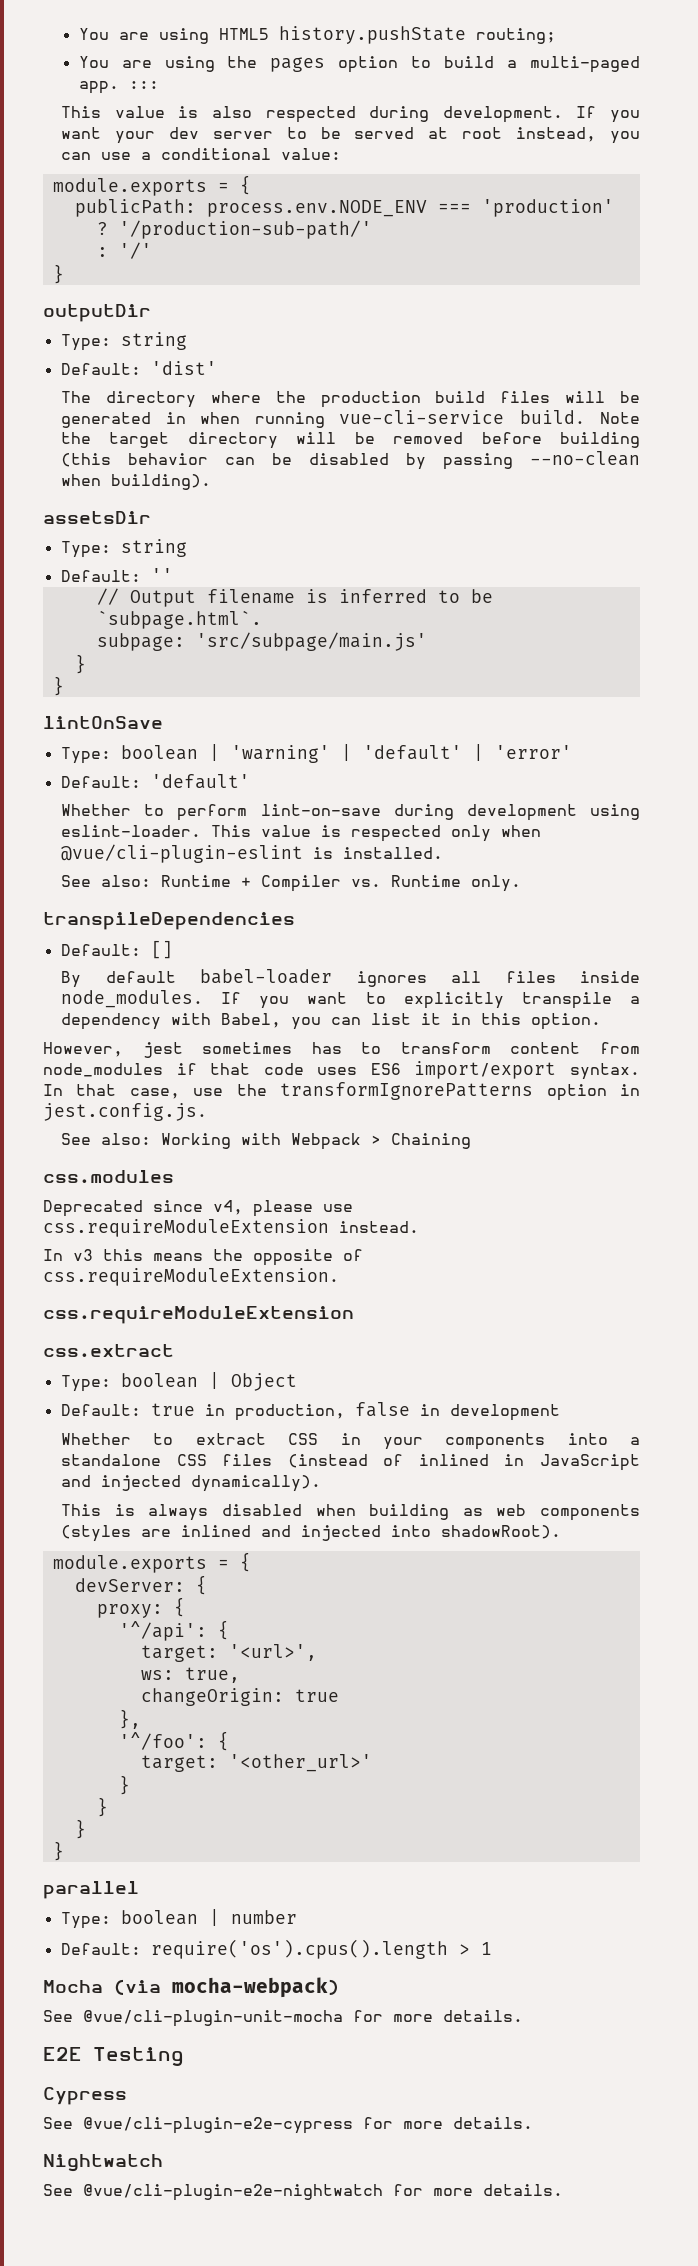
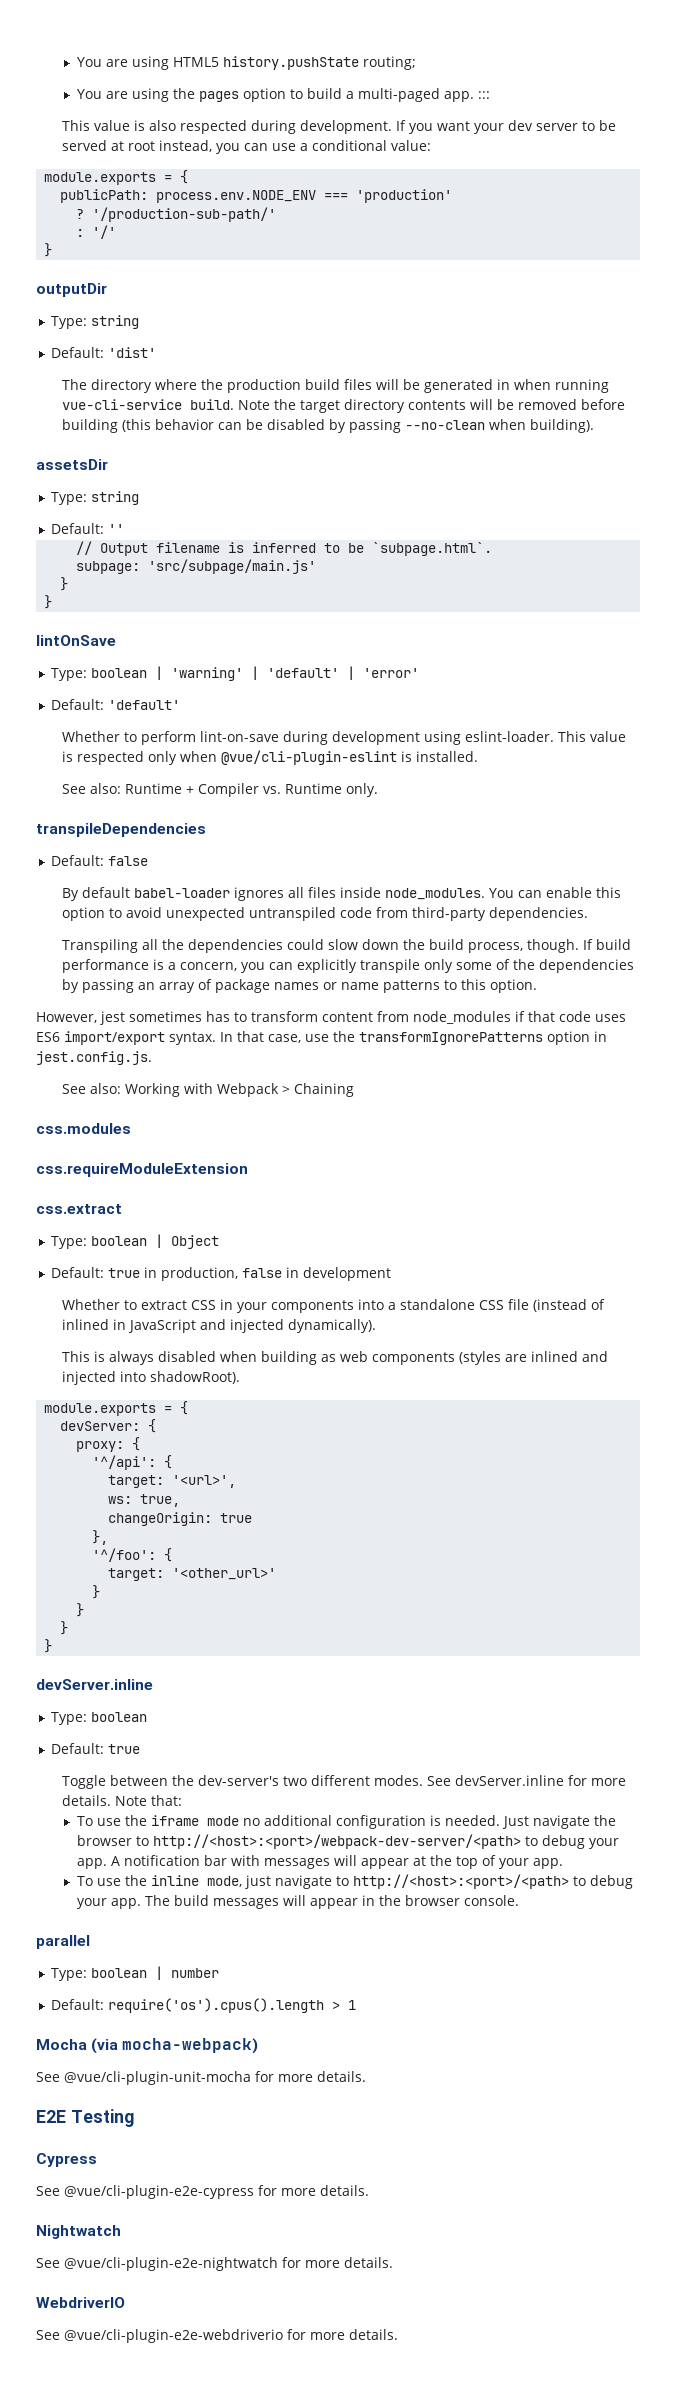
(278, 440) none -> [407,400,466,410] contents
[150,940,173,959] [] -> [108,856,149,866] false
[221,992,641,1009] [61,1013,472,1030] If you want to explicitly transpile a dependency with Babel, you can list it in -> [488,887,621,898] [61,907,588,921] [61,939,631,953] [61,959,634,973] [61,979,457,993] You can enable this option to avoid unexpected untranspiled code from third-party dependencies. // Transpiling all the dependencies could slow down the build process, though. If build performance is a concern, you can explicitly transpile only some of the dependencies by passing an array of package names or name patterns to
[43,1200,353,1217] [43,1219,419,1237] [43,1249,363,1266] [43,1268,339,1286] // Deprecated since v4, please use css.requireModuleExtension instead. // In v3 this means the opposite of css.requireModuleExtension. -> (131, 1128) none
[222,1454,273,1466] files -> [507,1299,529,1310] file
(64, 1851) none -> [36,1679,153,1690] [51,1712,148,1725] [51,1743,141,1754] [61,1775,626,1789] [61,1795,182,1806] [77,1815,617,1829] [77,1834,620,1849] [77,1855,564,1869] [77,1874,634,1889] [77,1895,520,1909] // devServer.inline // Type: boolean // Default: true // Toggle between the dev-server's two different modes. See devServer.inline for more details. Note that: // To use the iframe mode no additional configuration is needed. Just navigate the browser to http://<host>:<port>/webpack-dev-server/<path> to debug your app. A notification bar with messages will appear at the top of your app. // To use the inline mode, just navigate to http://<host>:<port>/<path> to debug your app. The build messages will appear in the browser console.
(563, 2190) none -> [36,2297,125,2308] [36,2329,398,2343] // WebdriverIO // See @vue/cli-plugin-e2e-webdriverio for more details.

